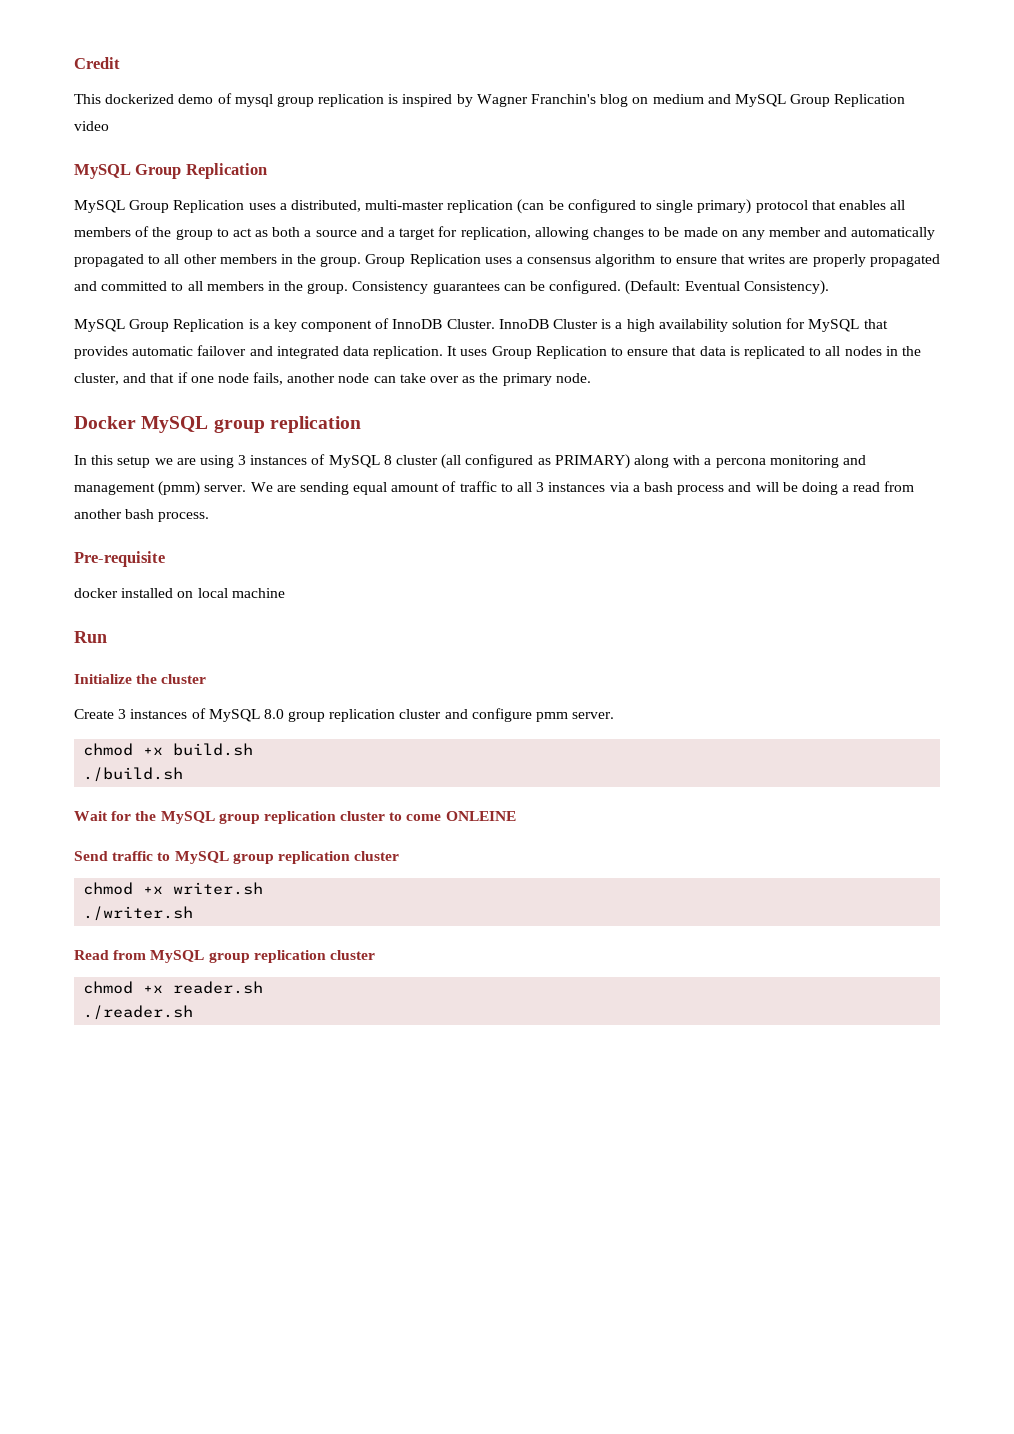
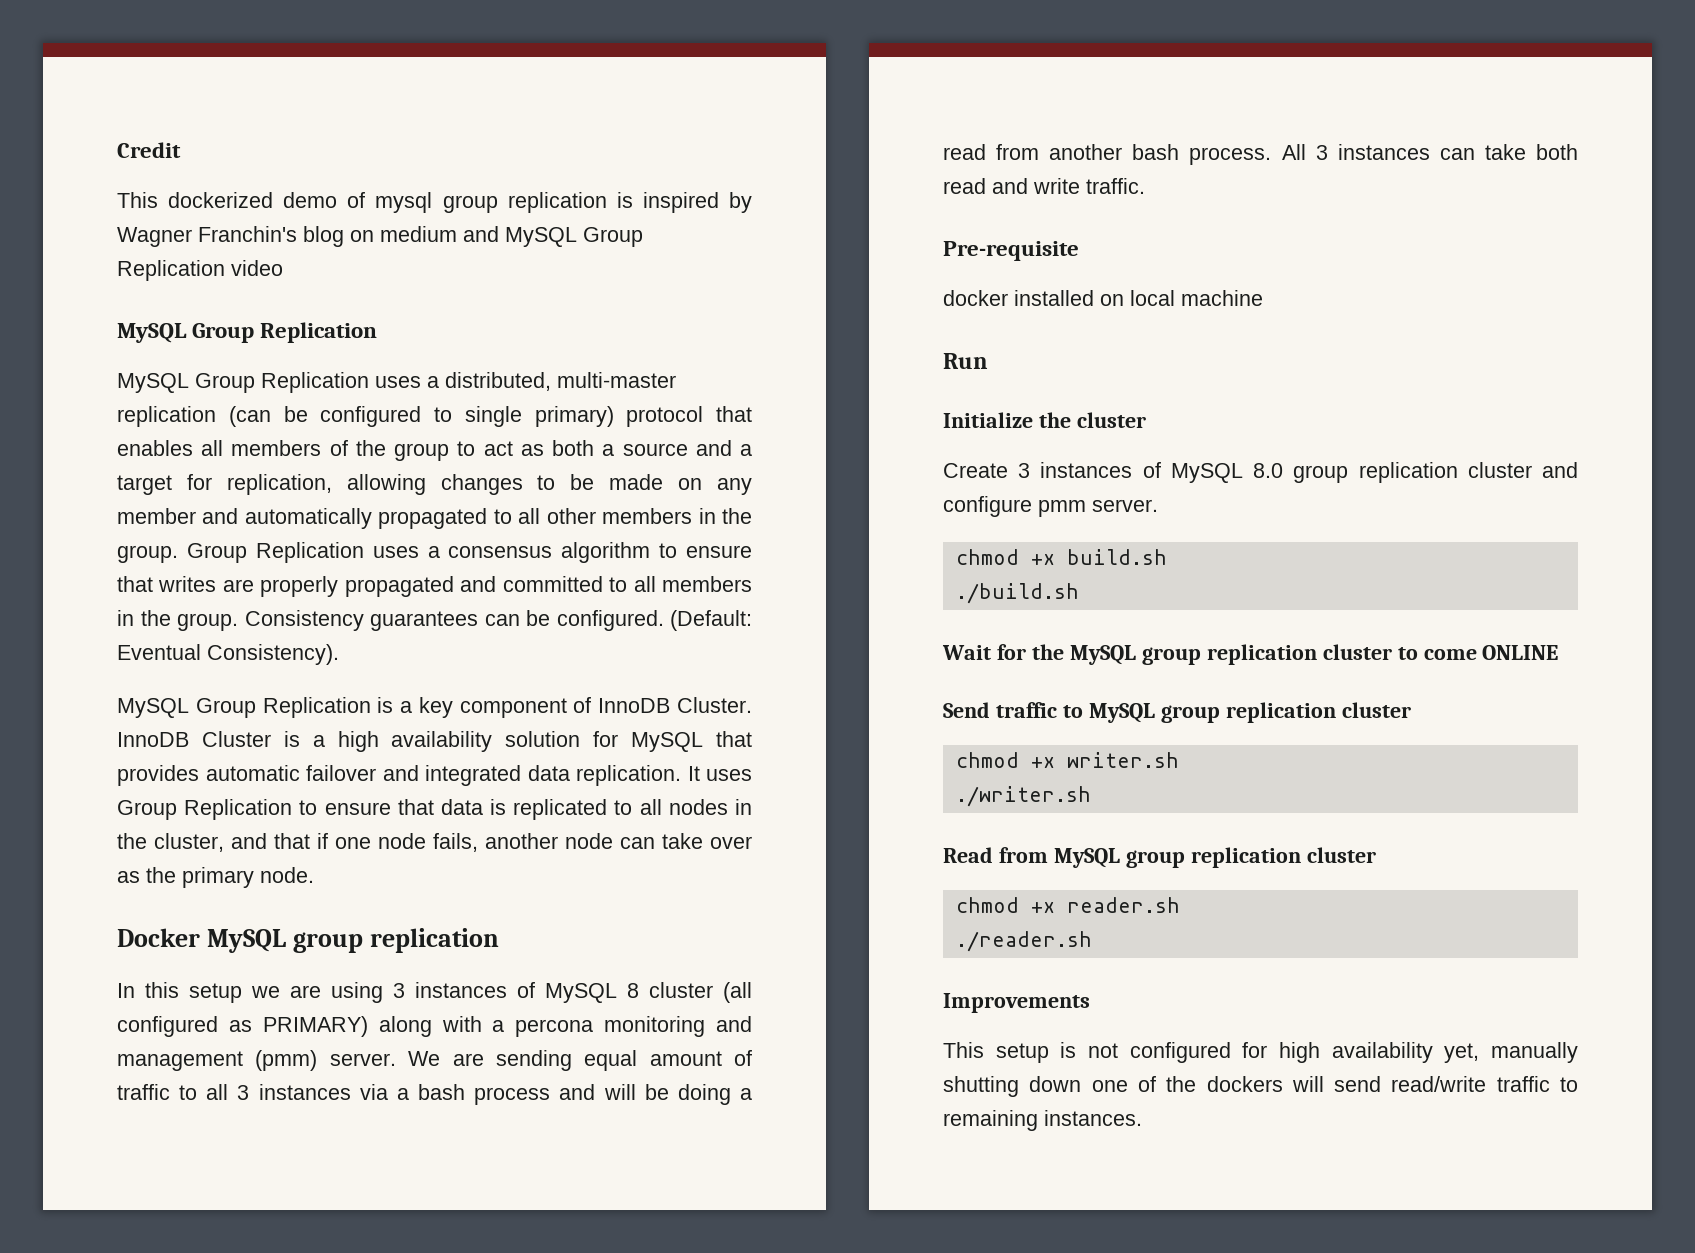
(210, 517) none -> [1281,144,1578,160] [943,178,1145,194] All 3 instances can take both read and write traffic.
[445,811,516,821] ONLEINE -> [1482,645,1559,660] ONLINE
(194, 1012) none -> [943,993,1090,1013] [943,1042,1578,1063] [943,1076,1578,1097] [943,1110,1142,1131] // Improvements // This setup is not configured for high availability yet, manually shutting down one of the dockers will send read/write traffic to remaining instances.

